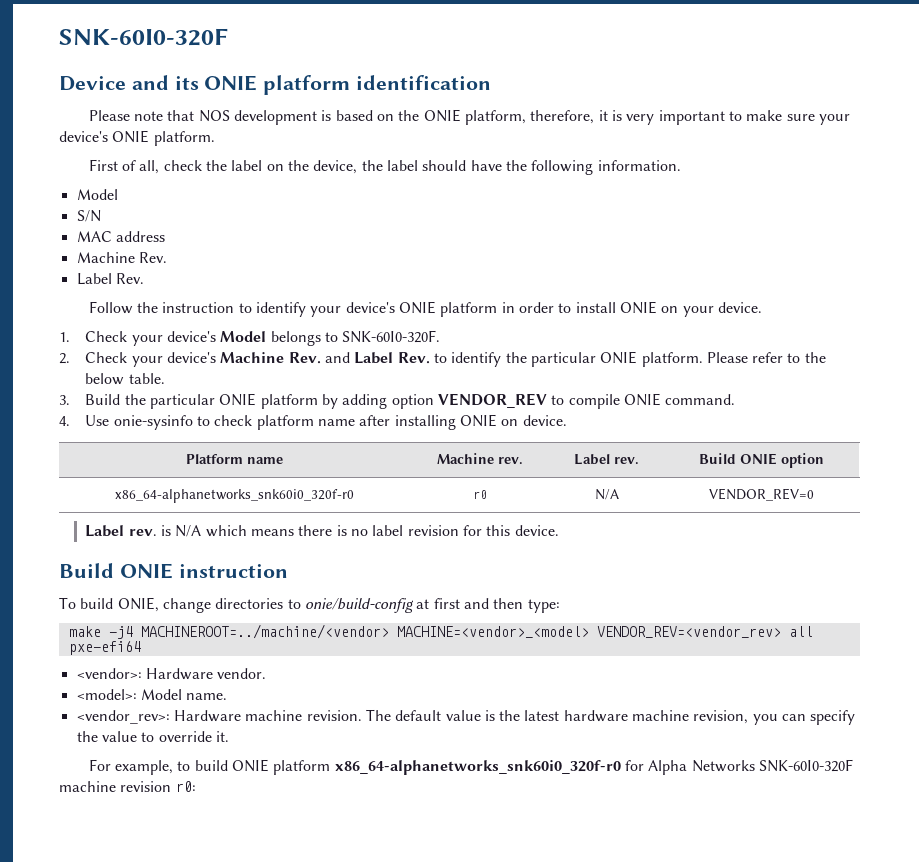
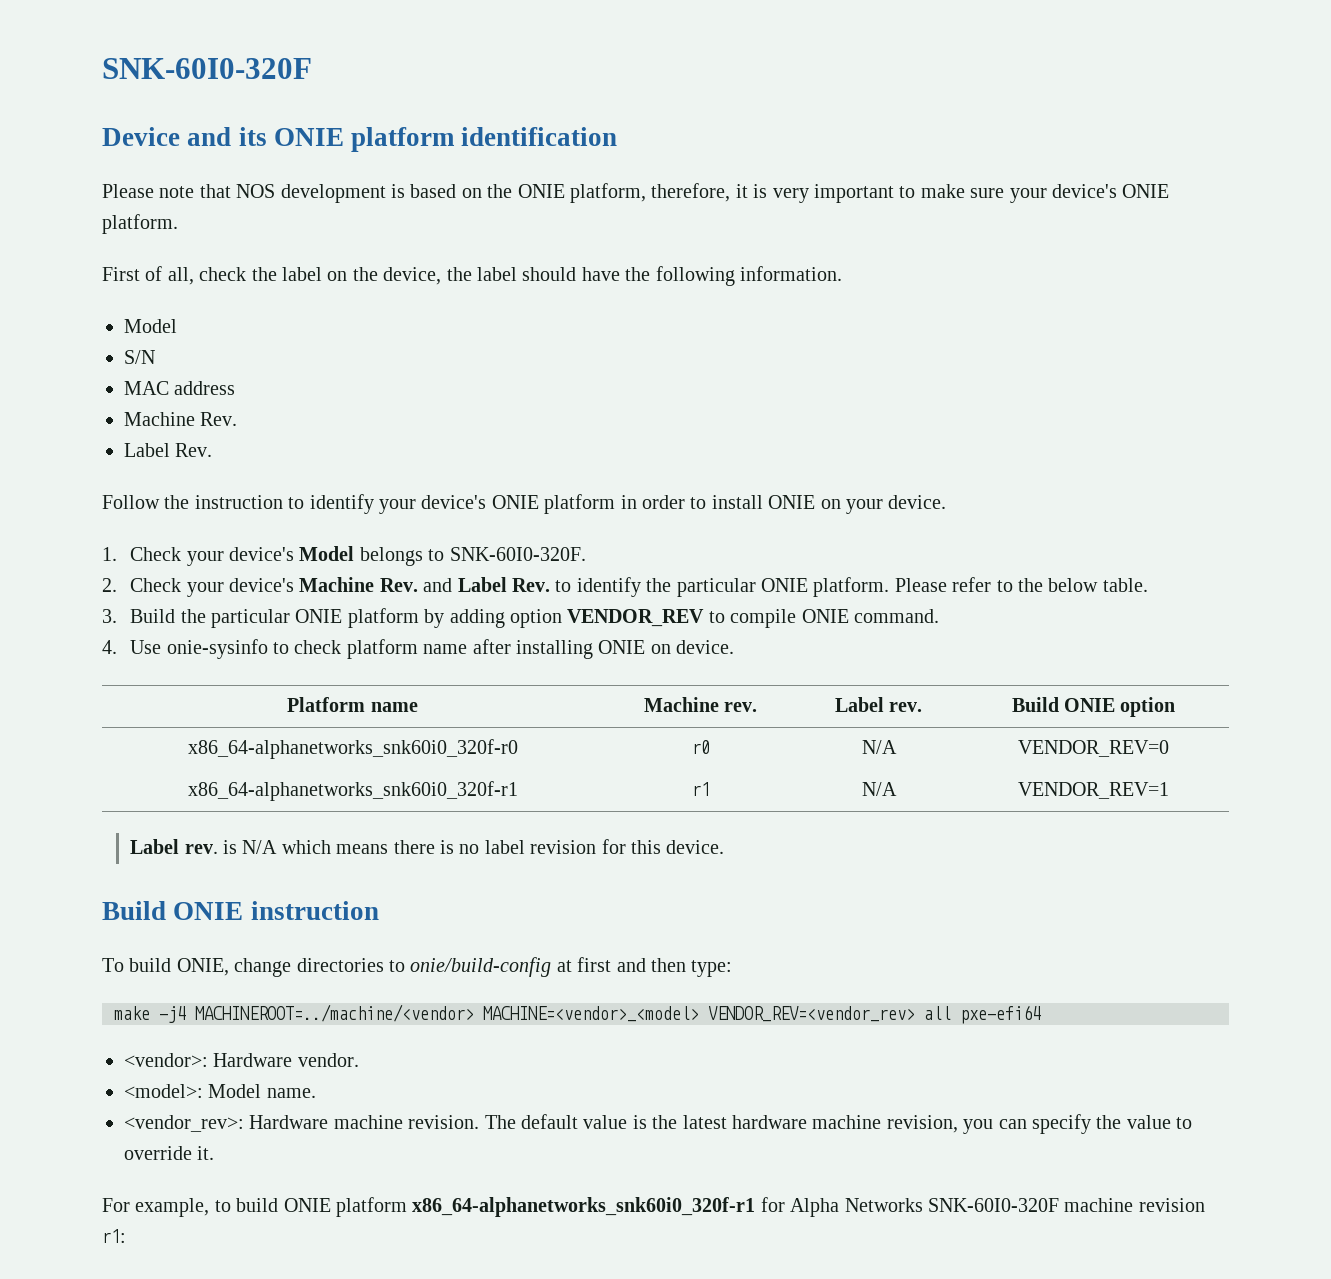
(814, 494) none -> [187,781,518,801] [691,782,710,796] [861,782,897,796] [1018,782,1169,799] // x86_64-alphanetworks_snk60i0_320f-r1 | r1 | N/A | VENDOR_REV=1
[334,760,621,775] x86_64-alphanetworks_snk60i0_320f-r0 -> [412,1197,756,1217] x86_64-alphanetworks_snk60i0_320f-r1
[175,781,196,792] r0: -> [102,1229,126,1243] r1:

